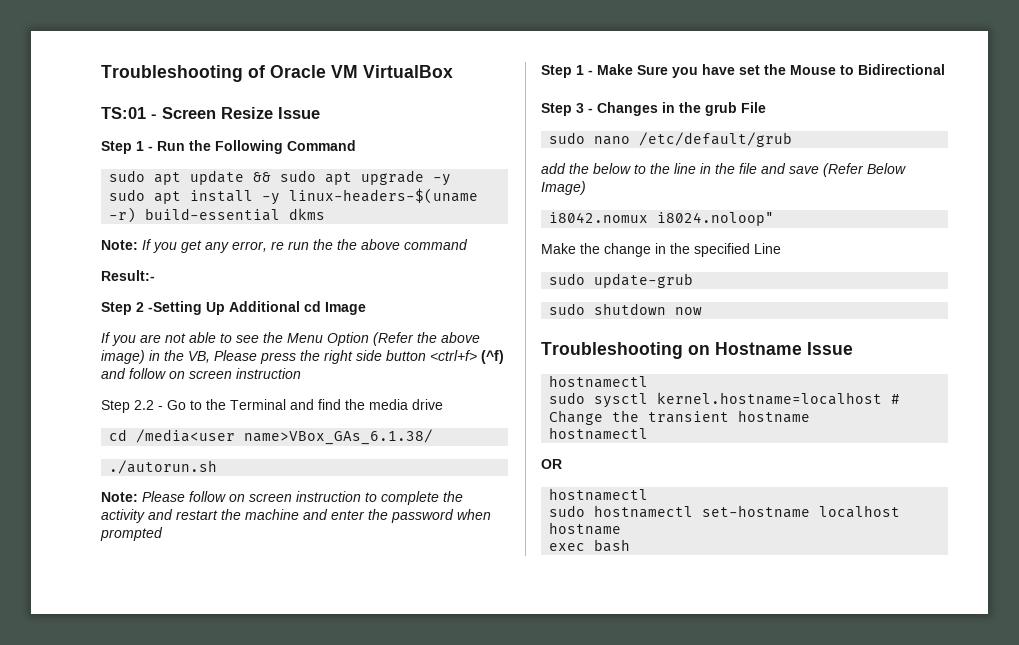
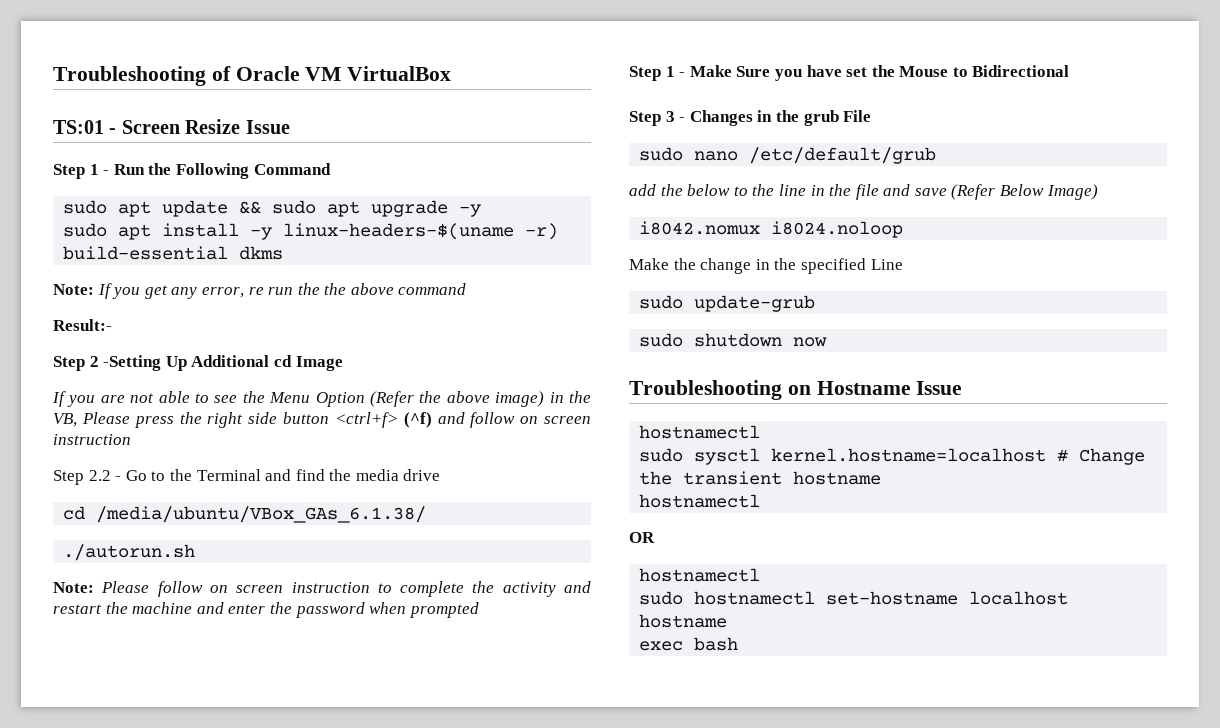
[136,429,434,445] /media<user name>VBox_GAs_6.1.38/ -> [96,506,427,523] /media/ubuntu/VBox_GAs_6.1.38/
[657,212,775,226] i8024.noloop" -> [771,221,904,238] i8024.noloop

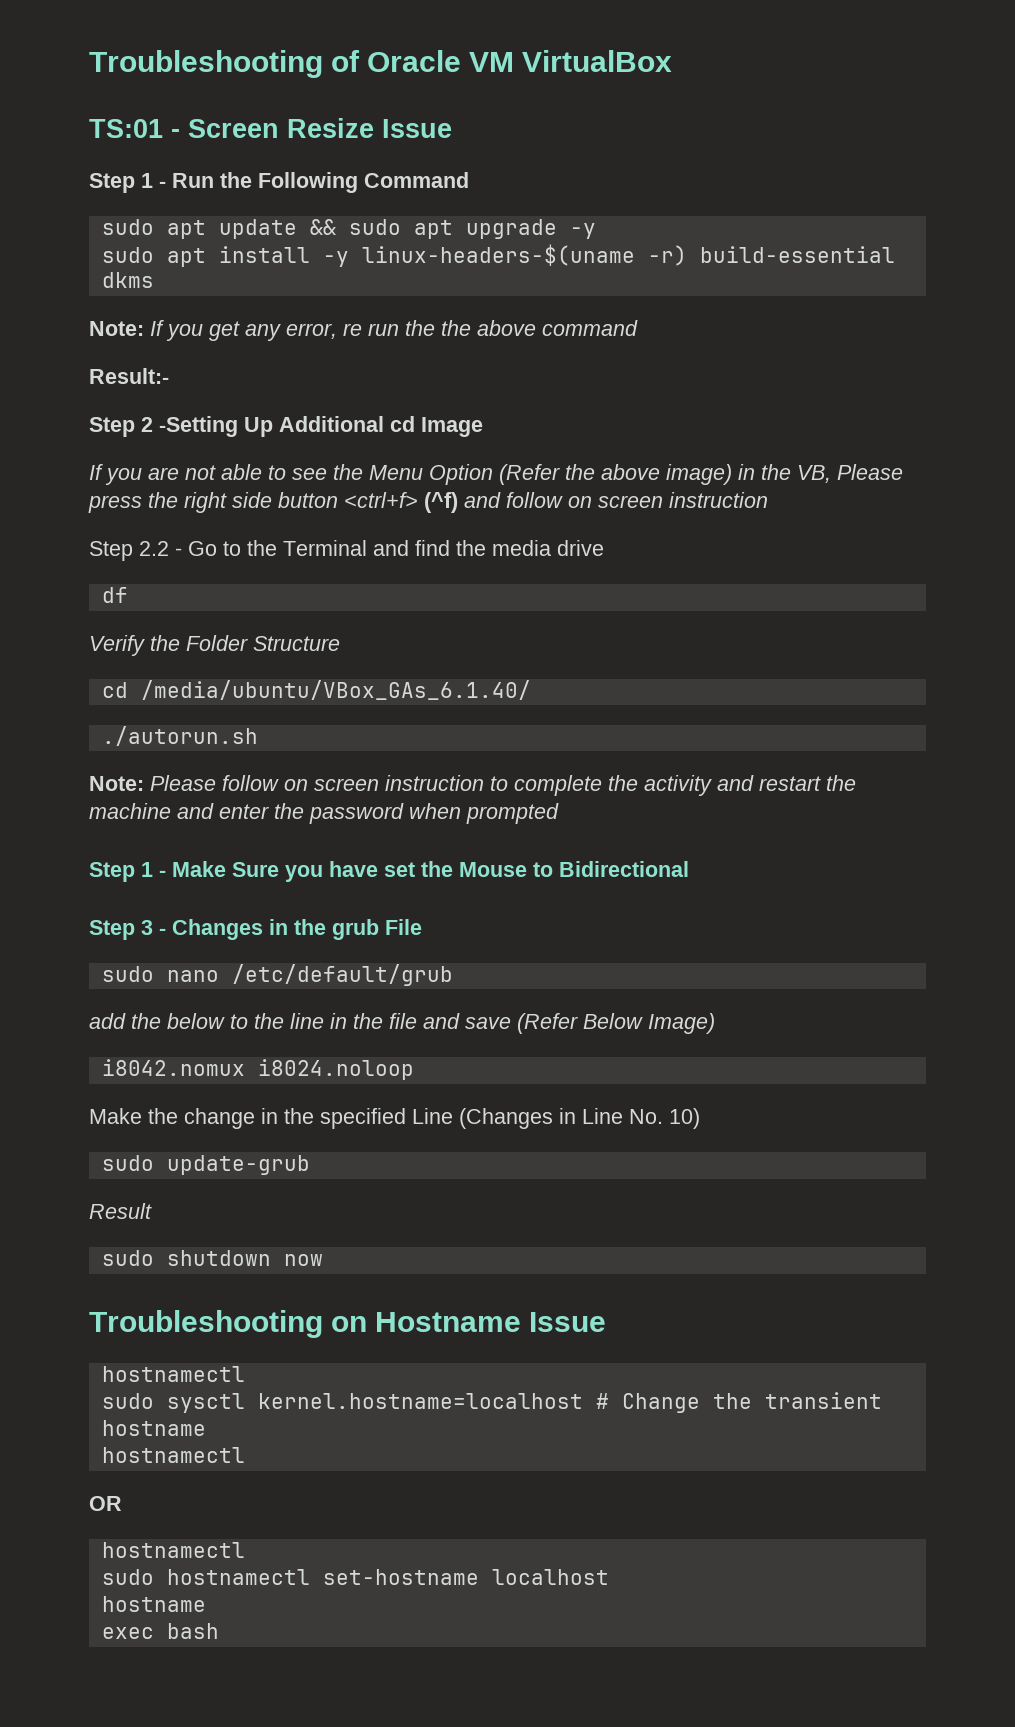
[63,506,427,523] // cd /media/ubuntu/VBox_GAs_6.1.38/ -> [101,587,128,603] [89,635,340,656] [101,680,531,700] // df // Verify the Folder Structure // cd /media/ubuntu/VBox_GAs_6.1.40/
(903, 264) none -> [459,1108,700,1129] (Changes in Line No. 10)
(816, 303) none -> [89,1203,152,1219] // Result

